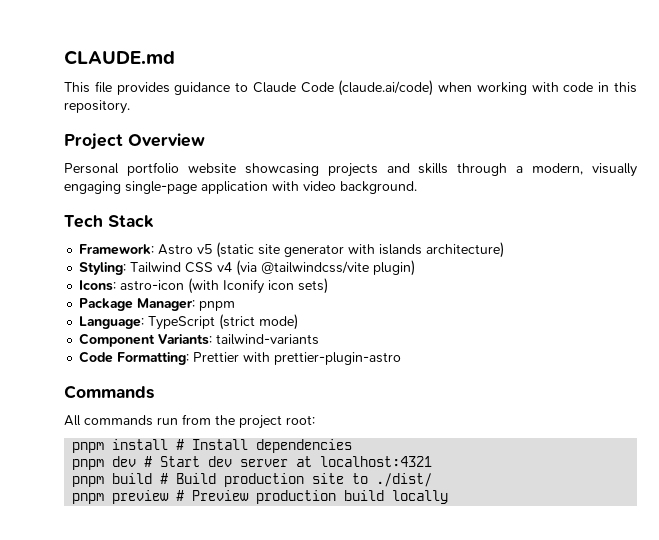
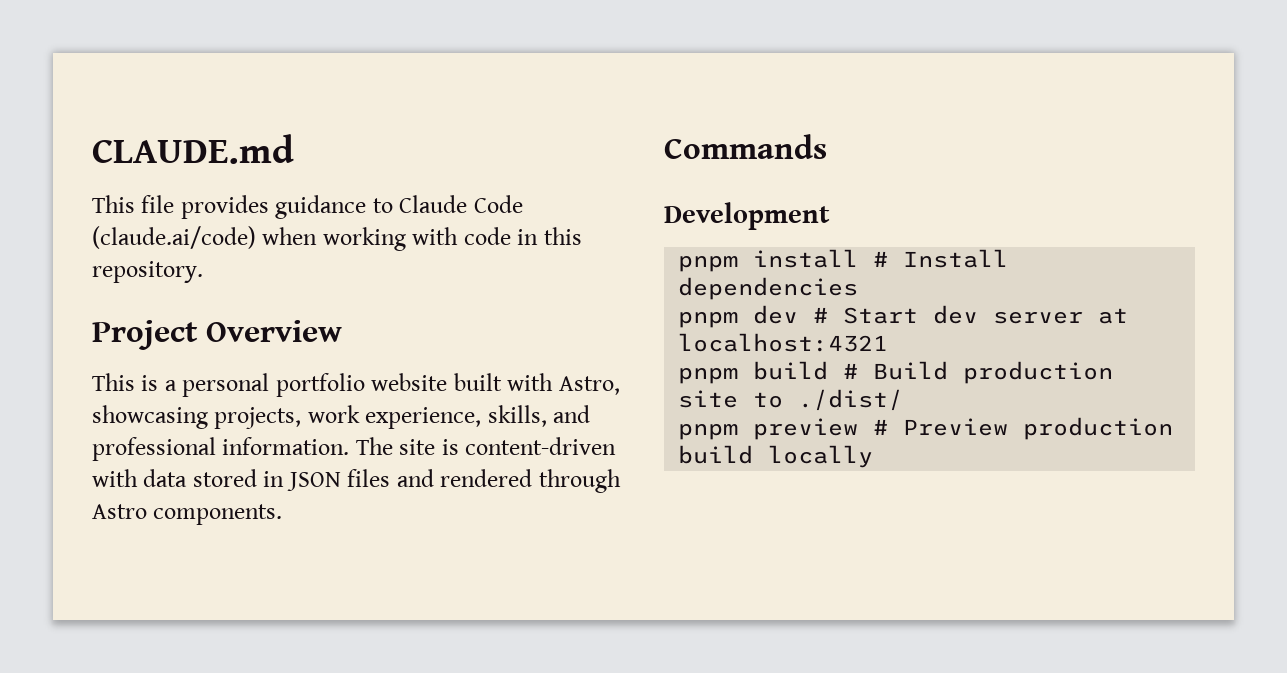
[64,162,637,177] [64,181,417,194] [64,215,154,228] [79,242,505,258] [79,260,416,276] [79,278,329,294] [79,298,236,311] [79,314,299,330] [79,333,320,347] [79,351,402,365] [64,385,154,399] [64,414,315,429] Personal portfolio website showcasing projects and skills through a modern, visually engaging single-page application with video background. // Tech Stack // Framework: Astro v5 (static site generator with islands architecture) // Styling: Tailwind CSS v4 (via @tailwindcss/vite plugin) // Icons: astro-icon (with Iconify icon sets) // Package Manager: pnpm // Language: TypeScript (strict mode) // Component Variants: tailwind-variants // Code Formatting: Prettier with prettier-plugin-astro // Commands // All commands run from the project root: -> [92,373,620,397] [92,405,591,429] [92,437,617,461] [92,469,621,493] [92,504,283,525] [664,134,827,159] [664,202,830,230] This is a personal portfolio website built with Astro, showcasing projects, work experience, skills, and professional information. The site is content-driven with data stored in JSON files and rendered through Astro components. // Commands // Development

